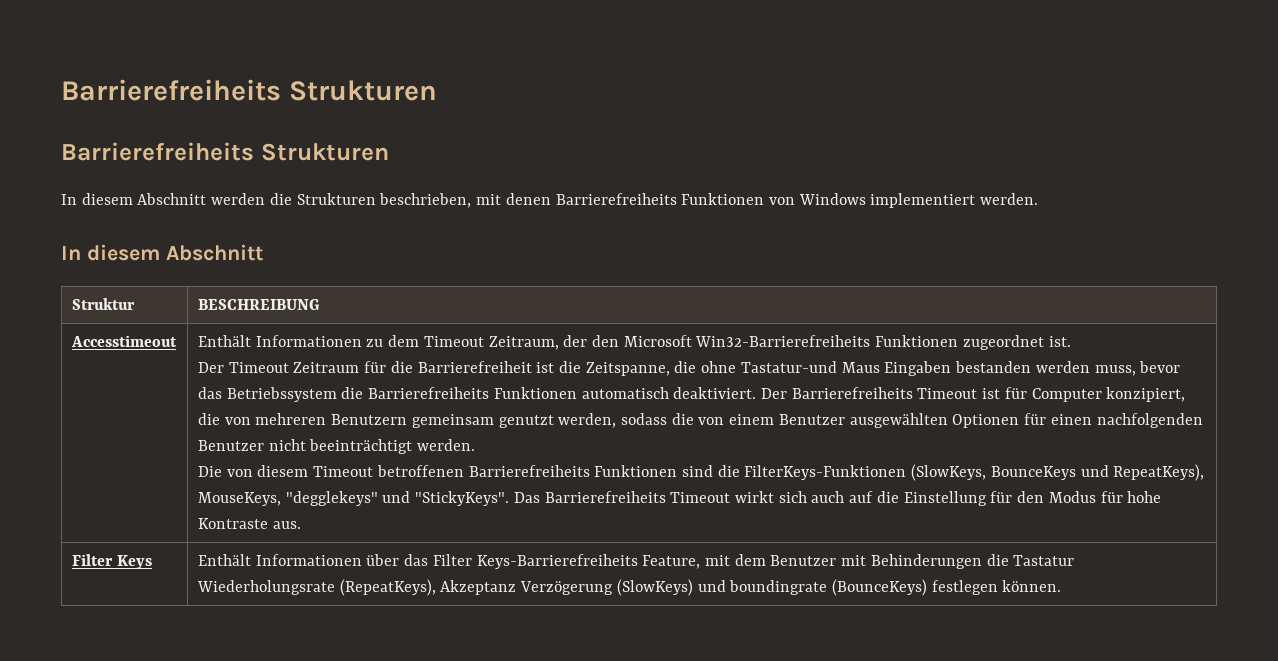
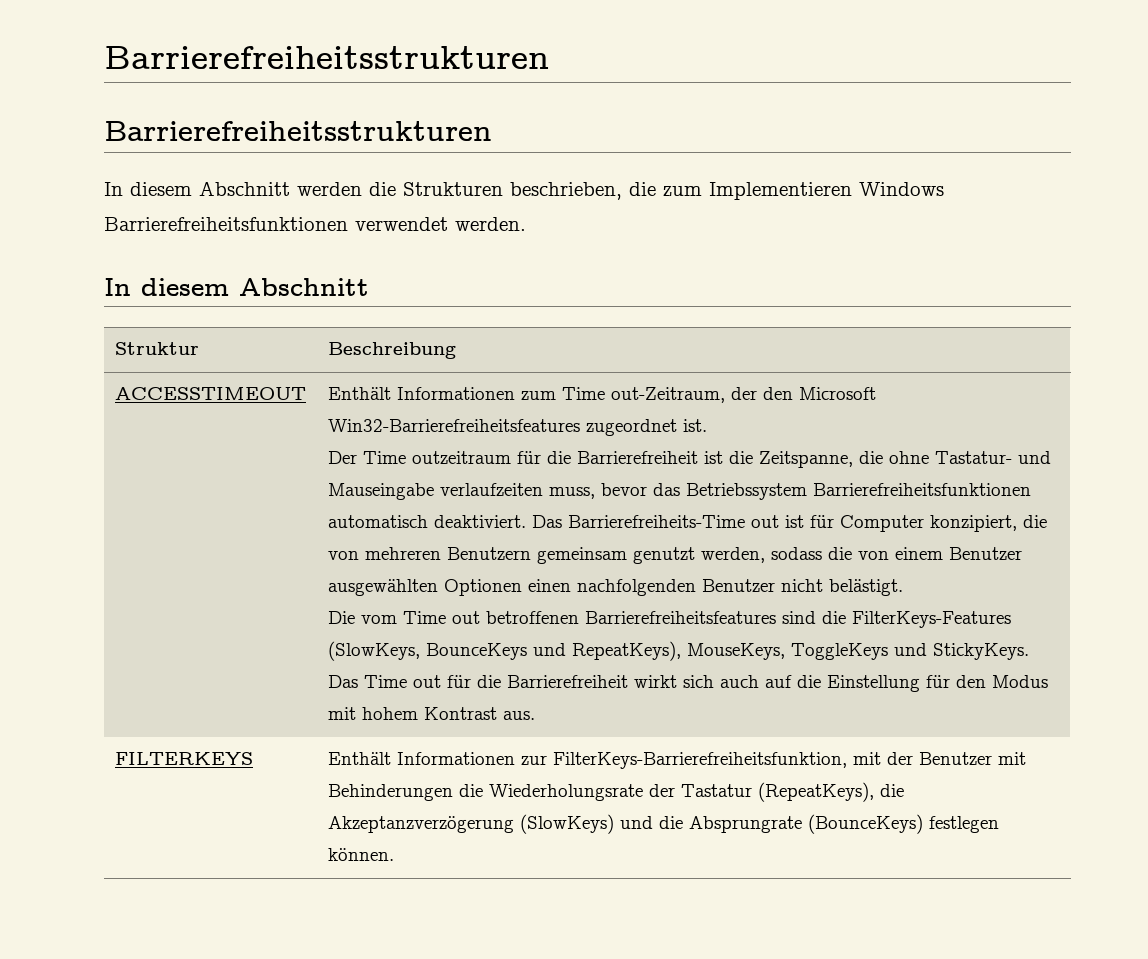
[61,79,437,101] [61,142,389,161] Barrierefreiheits Strukturen // Barrierefreiheits Strukturen -> [104,46,549,69] [104,121,492,141] Barrierefreiheitsstrukturen // Barrierefreiheitsstrukturen
[476,193,976,208] mit denen Barrierefreiheits Funktionen von Windows implementiert -> [629,182,944,200] [104,217,448,231] die zum Implementieren Windows Barrierefreiheitsfunktionen verwendet
[197,299,320,310] [70,335,177,347] [197,335,559,350] BESCHREIBUNG // Accesstimeout | Enthält Informationen zu dem Timeout Zeitraum, -> [327,342,456,359] [114,387,306,400] [327,387,725,403] Beschreibung // ACCESSTIMEOUT | Enthält Informationen zum Time out-Zeitraum,
[695,335,959,347] Win32-Barrierefreiheits Funktionen -> [327,419,580,432] Win32-Barrierefreiheitsfeatures
[228,362,360,373] Timeout Zeitraum -> [362,451,511,464] Time outzeitraum
[740,361,1181,376] [197,387,978,402] Tastatur-und Maus Eingaben bestanden werden muss, bevor das Betriebssystem die Barrierefreiheits Funktionen automatisch deaktiviert. Der Barrierefreiheits Timeout -> [934,451,1051,464] [327,483,1031,500] [327,515,779,528] Tastatur- und Mauseingabe verlaufzeiten muss, bevor das Betriebssystem Barrierefreiheitsfunktionen automatisch deaktiviert. Das Barrierefreiheits-Time out
[1024,413,1047,425] für -> (522, 587) none
[309,439,476,454] beeinträchtigt werden. -> [828,579,903,596] belästigt.
[226,465,678,477] von diesem Timeout betroffenen Barrierefreiheits Funktionen -> [360,611,776,624] vom Time out betroffenen Barrierefreiheitsfeatures
[744,465,907,480] FilterKeys-Funktionen -> [851,611,1011,628] FilterKeys-Features
[285,491,731,506] "degglekeys" und "StickyKeys". Das Barrierefreiheits Timeout -> [790,643,1029,660] [327,675,628,688] ToggleKeys und StickyKeys. Das Time out für die Barrierefreiheit
[1100,491,1162,503] [197,518,268,529] für hohe Kontraste -> [327,707,497,720] mit hohem Kontrast
[71,554,152,569] [197,554,1075,569] [196,579,828,596] Filter Keys | Enthält Informationen über das Filter Keys-Barrierefreiheits Feature, mit dem Benutzer mit Behinderungen die Tastatur Wiederholungsrate (RepeatKeys), Akzeptanz Verzögerung (SlowKeys) und boundingrate -> [114,752,253,765] [327,752,1026,769] [327,782,904,802] [327,814,802,834] FILTERKEYS | Enthält Informationen zur FilterKeys-Barrierefreiheitsfunktion, mit der Benutzer mit Behinderungen die Wiederholungsrate der Tastatur (RepeatKeys), die Akzeptanzverzögerung (SlowKeys) und die Absprungrate

